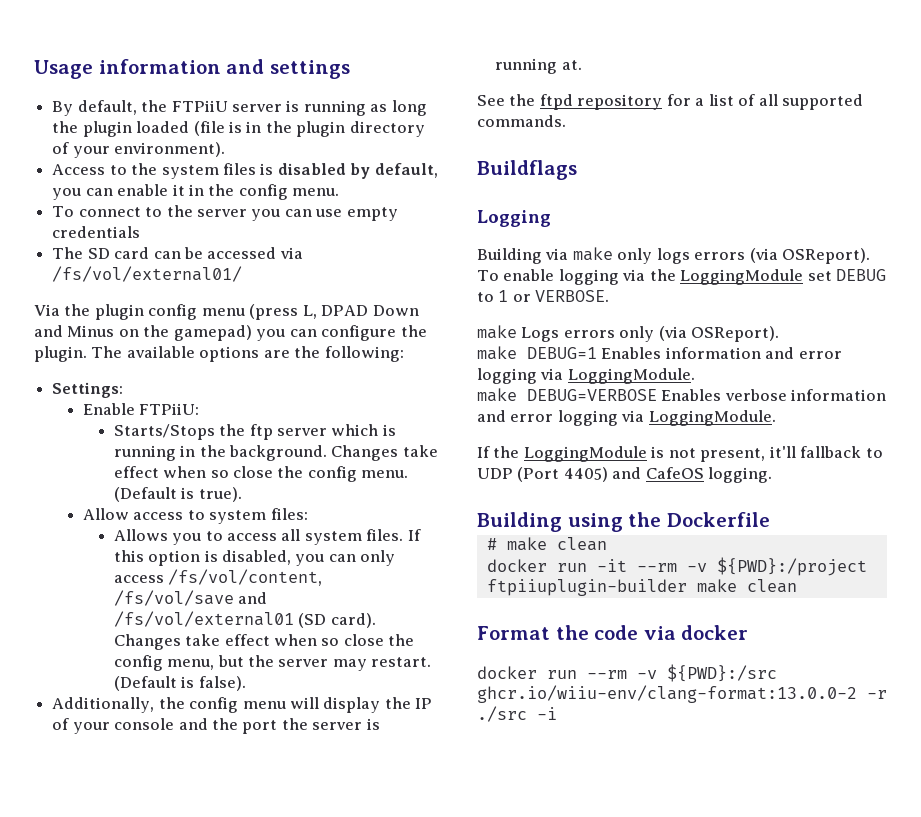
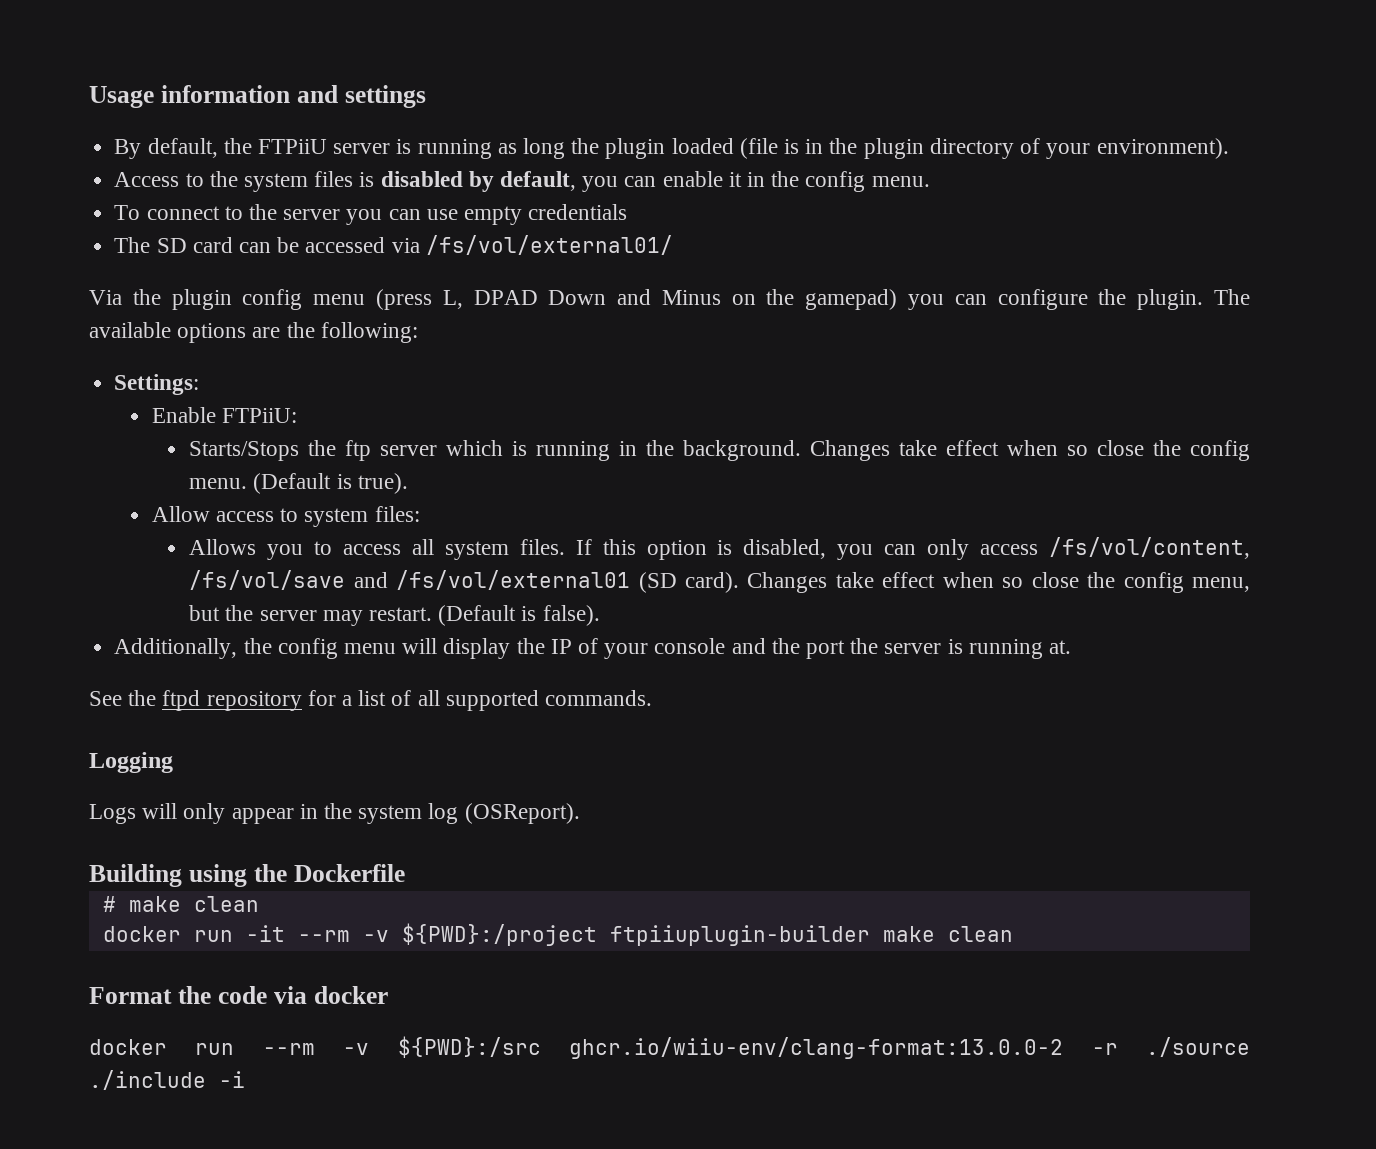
[477,160,577,180] // Buildflags -> (653, 698) none
[477,247,871,264] [477,269,887,285] [477,290,610,302] [477,325,780,342] [477,346,842,360] [477,368,695,384] [477,388,887,402] [477,410,776,426] [477,446,883,462] [477,467,773,483] Building via make only logs errors (via OSReport). To enable logging via the LoggingModule set DEBUG to 1 or VERBOSE. // make Logs errors only (via OSReport). // make DEBUG=1 Enables information and error logging via LoggingModule. // make DEBUG=VERBOSE Enables verbose information and error logging via LoggingModule. // If the LoggingModule is not present, it'll fallback to UDP (Port 4405) and CafeOS logging. -> [89,803,580,824] Logs will only appear in the system log (OSReport).
[477,706,527,722] ./src -> [1145,1037,1250,1057] [89,1070,206,1090] ./source ./include

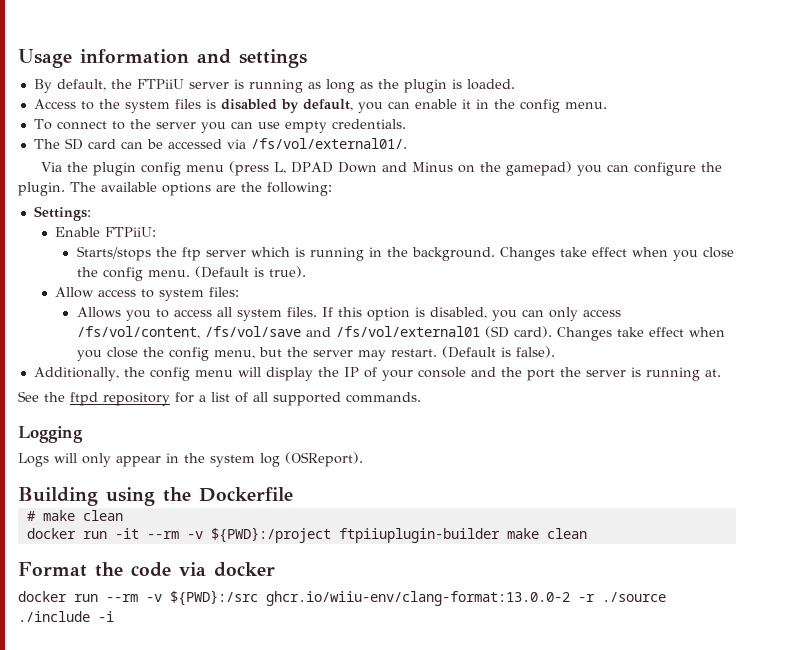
[571,138,1229,159] the plugin loaded (file is in the plugin directory of your environment). -> [359,79,515,93] as the plugin is loaded.
[528,204,628,220] credentials -> [331,119,406,129] credentials.
[425,235,673,255] /fs/vol/external01/ -> [250,138,407,149] /fs/vol/external01/.
[189,441,300,461] Starts/Stops -> [76,246,151,261] Starts/stops
[1067,445,1089,456] so -> [672,250,698,261] you
[1002,577,1024,588] so -> [76,350,102,361] you

